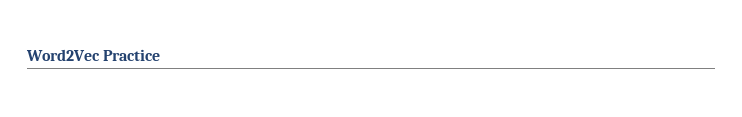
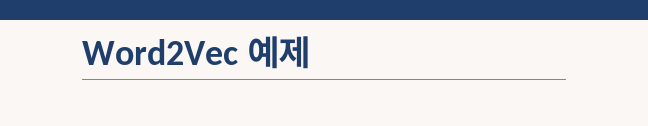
[103,49,161,61] Practice -> [247,36,310,69] 예제

